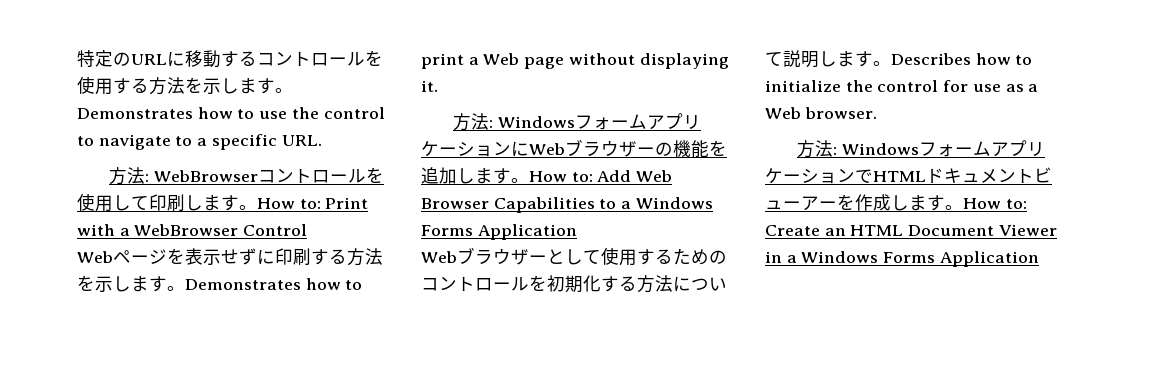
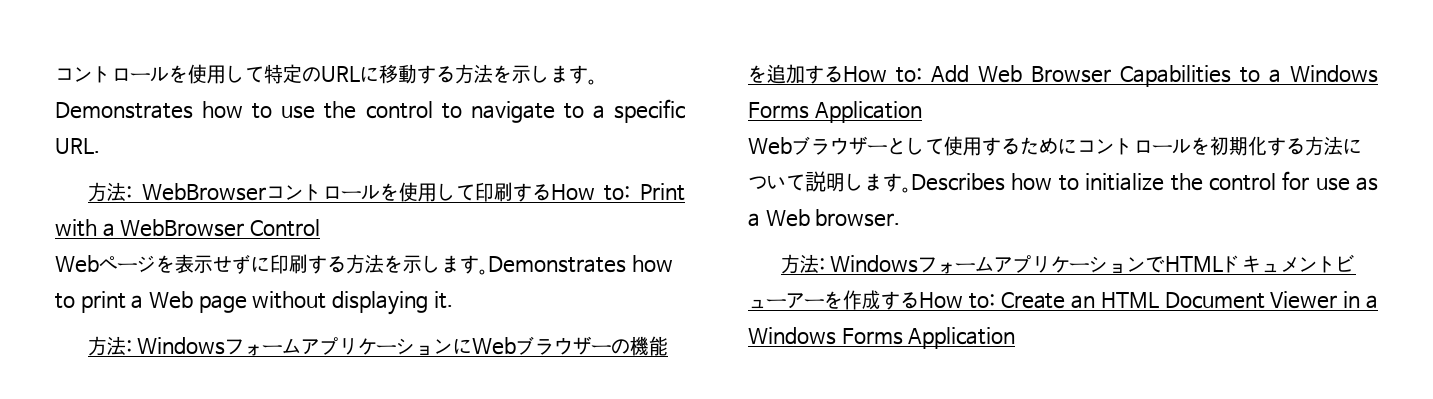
[77,50,383,68] [77,76,113,95] 特定のURLに移動するコントロールを使用 -> [55,64,417,84] コントロールを使用して特定のURLに移動
[185,195,257,211] します。 -> [512,183,551,202] する
[457,168,529,184] します。 -> [805,65,843,84] する
[709,250,727,264] の -> [1057,138,1077,154] に
[891,195,963,211] します。 -> [881,291,919,310] する

